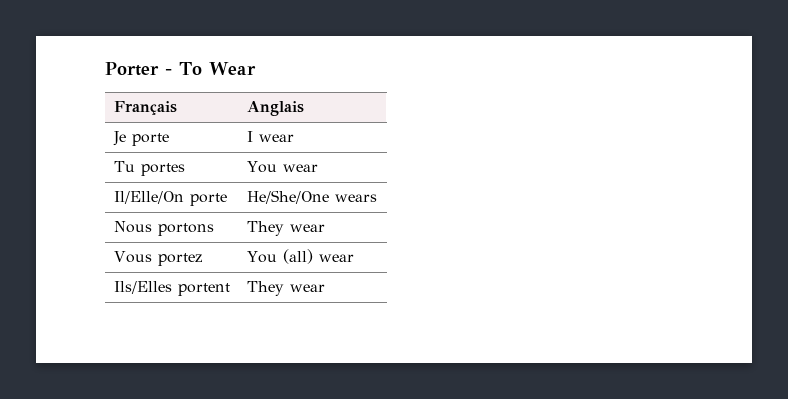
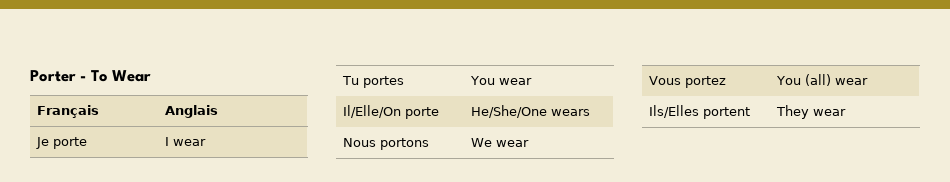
[246,221,284,236] They -> [470,138,492,147] We

